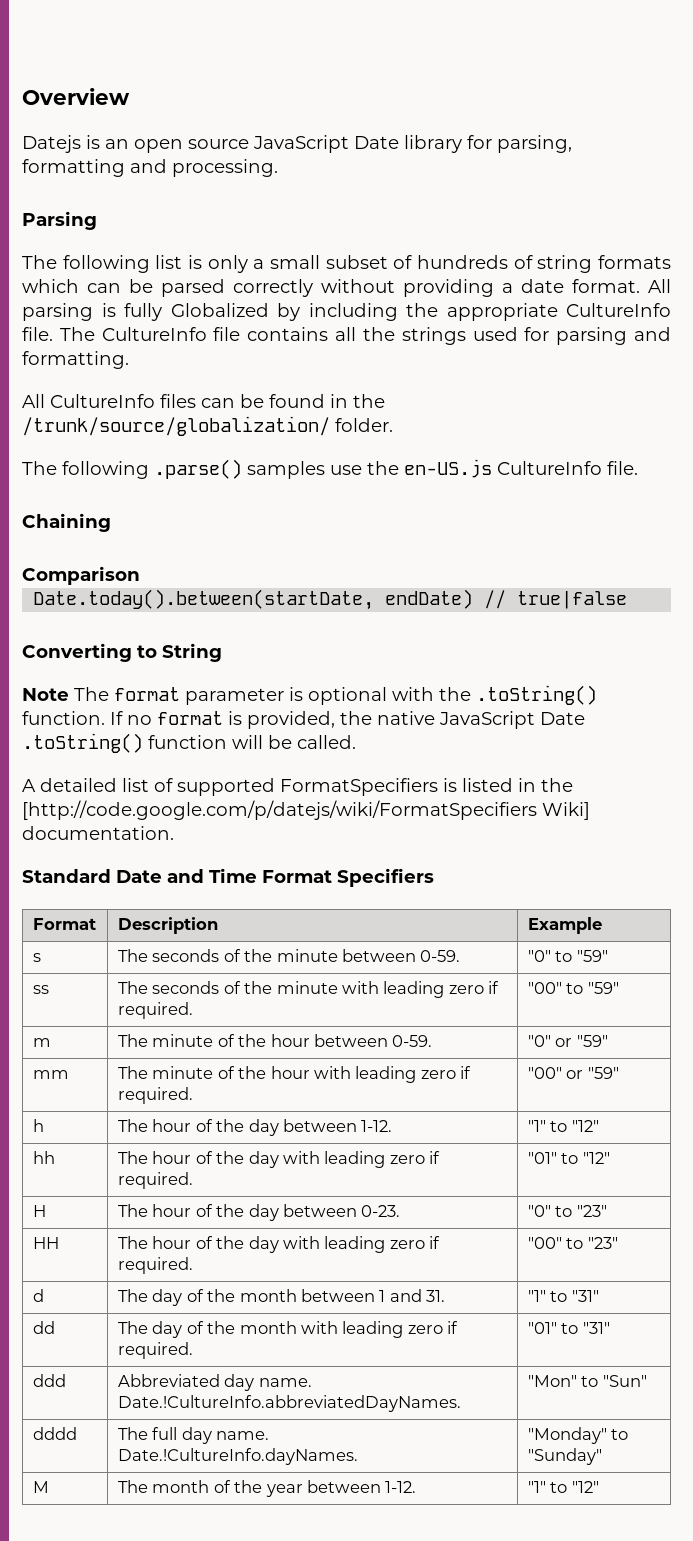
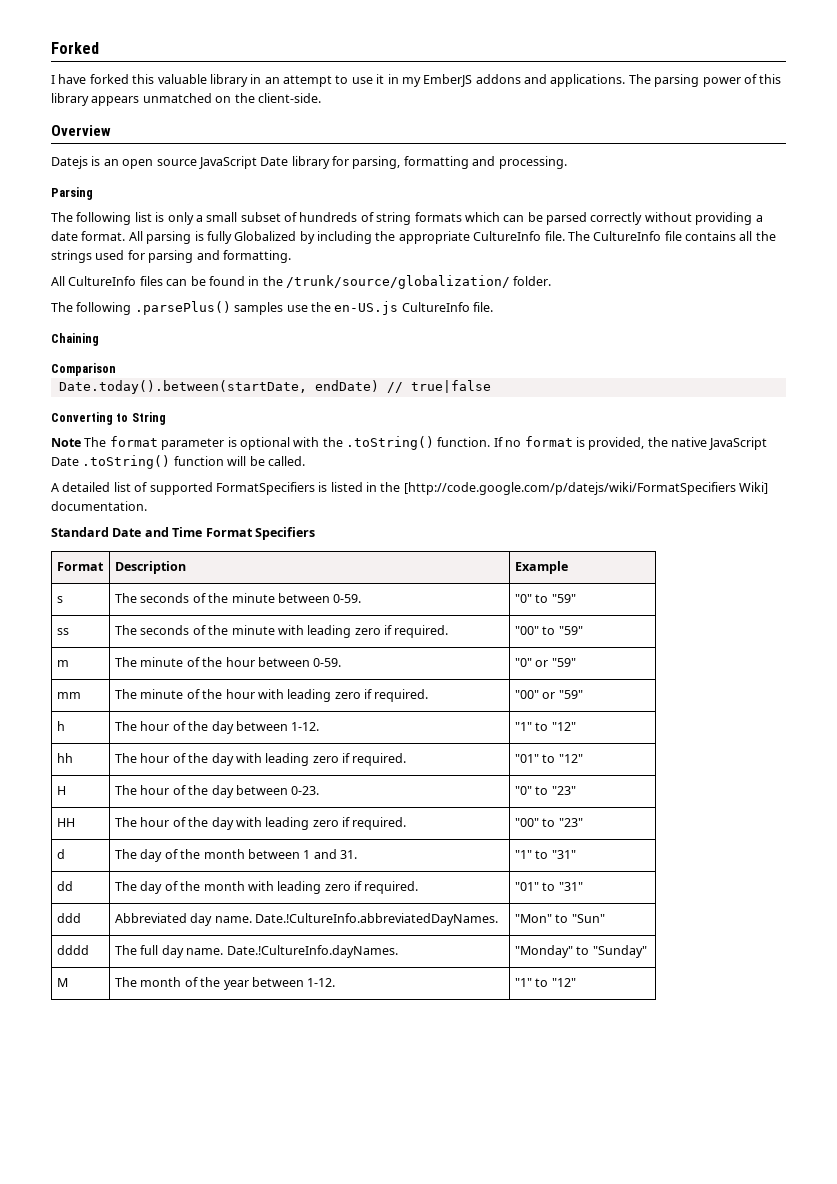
(22, 96) none -> [51,42,99,54] [51,74,782,87] [51,93,321,106] Forked // I have forked this valuable library in an attempt to use it in my EmberJS addons and applications. The parsing power of this library appears unmatched on the client-side. //
[154,459,242,479] .parse() -> [134,301,231,315] .parsePlus()

